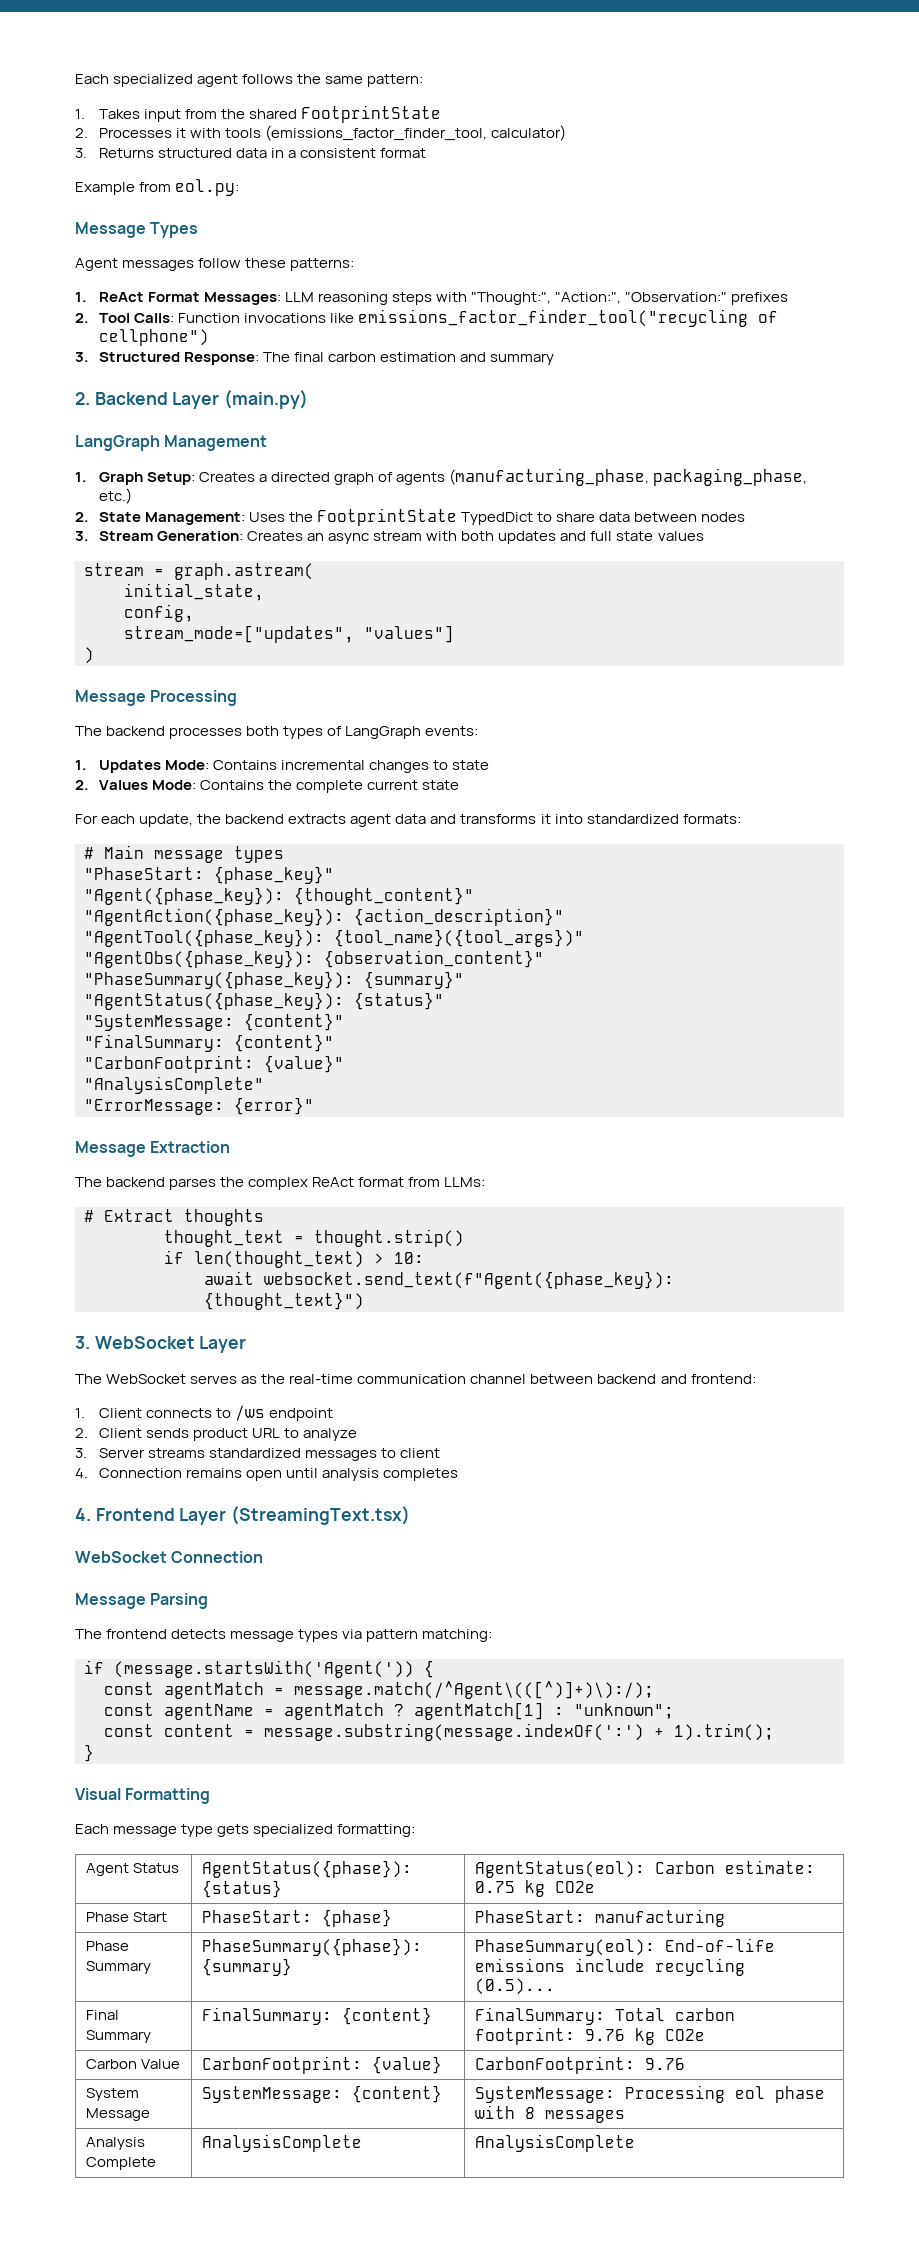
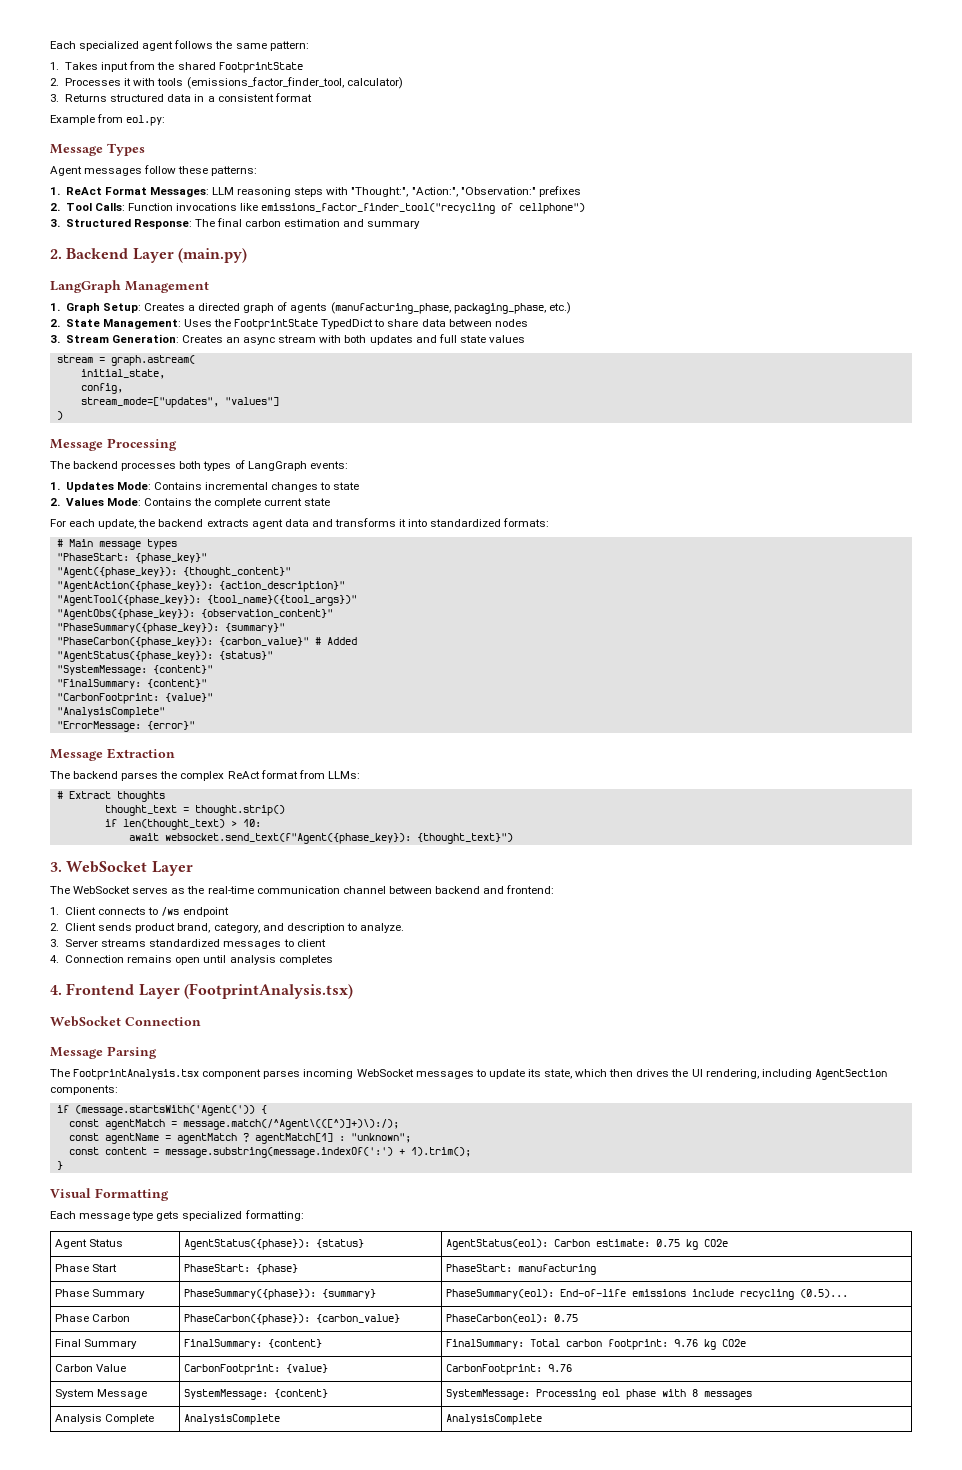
(464, 980) none -> [56,637,357,648] // "PhaseCarbon({phase_key}): {carbon_value}" # Added
[252,1428,358,1441] URL to analyze -> [177,923,404,933] brand, category, and description to analyze.
[231,1506,411,1525] (StreamingText.tsx) -> [183,983,353,999] (FootprintAnalysis.tsx)
[106,1629,493,1642] frontend detects message types via pattern matching: -> [73,1069,887,1080] [50,1085,118,1095] FootprintAnalysis.tsx component parses incoming WebSocket messages to update its state, which then drives the UI rendering, including AgentSection components:
(555, 1986) none -> [55,1314,131,1322] [184,1314,401,1325] [446,1314,579,1323] // Phase Carbon | PhaseCarbon({phase}): {carbon_value} | PhaseCarbon(eol): 0.75

